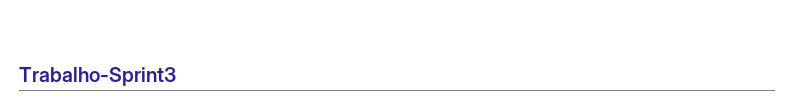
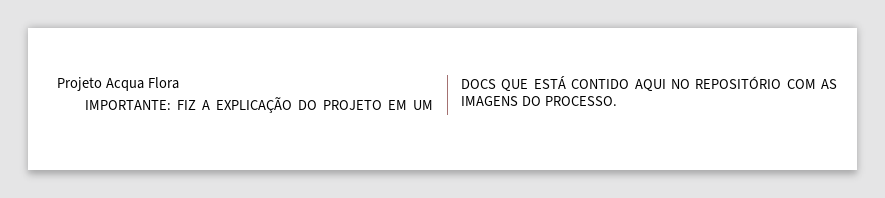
[19,67,176,86] Trabalho-Sprint3 -> [57,77,179,91] [85,97,434,113] [461,76,837,92] [461,96,617,106] Projeto Acqua Flora // IMPORTANTE: FIZ A EXPLICAÇÃO DO PROJETO EM UM DOCS QUE ESTÁ CONTIDO AQUI NO REPOSITÓRIO COM AS IMAGENS DO PROCESSO.

